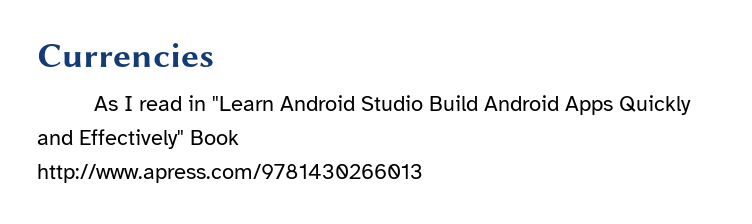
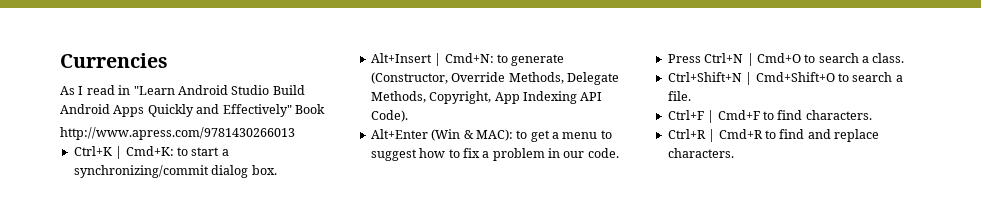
(423, 173) none -> [73,146,229,159] [73,165,277,178] [370,53,565,66] [370,72,619,85] [370,91,603,104] [370,110,408,122] [370,129,612,142] [370,148,619,161] [667,53,905,66] [667,72,903,85] [667,91,691,101] [667,110,872,123] [667,129,879,142] [667,148,734,158] // Ctrl+K | Cmd+K: to start a synchronizing/commit dialog box. // Alt+Insert | Cmd+N: to generate (Constructor, Override Methods, Delegate Methods, Copyright, App Indexing API Code). // Alt+Enter (Win & MAC): to get a menu to suggest how to fix a problem in our code. // Press Ctrl+N | Cmd+O to search a class. // Ctrl+Shift+N | Cmd+Shift+O to search a file. // Ctrl+F | Cmd+F to find characters. // Ctrl+R | Cmd+R to find and replace characters.

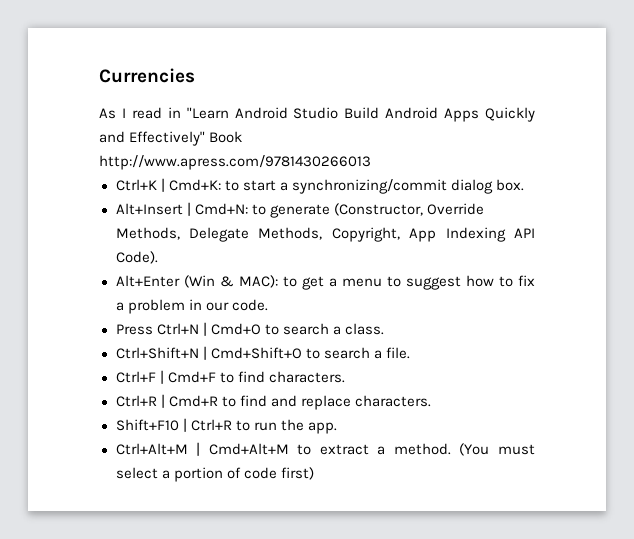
(734, 153) none -> [115,418,337,434] [115,442,535,456] [115,467,314,482] // Shift+F10 | Ctrl+R to run the app. // Ctrl+Alt+M | Cmd+Alt+M to extract a method. (You must select a portion of code first)

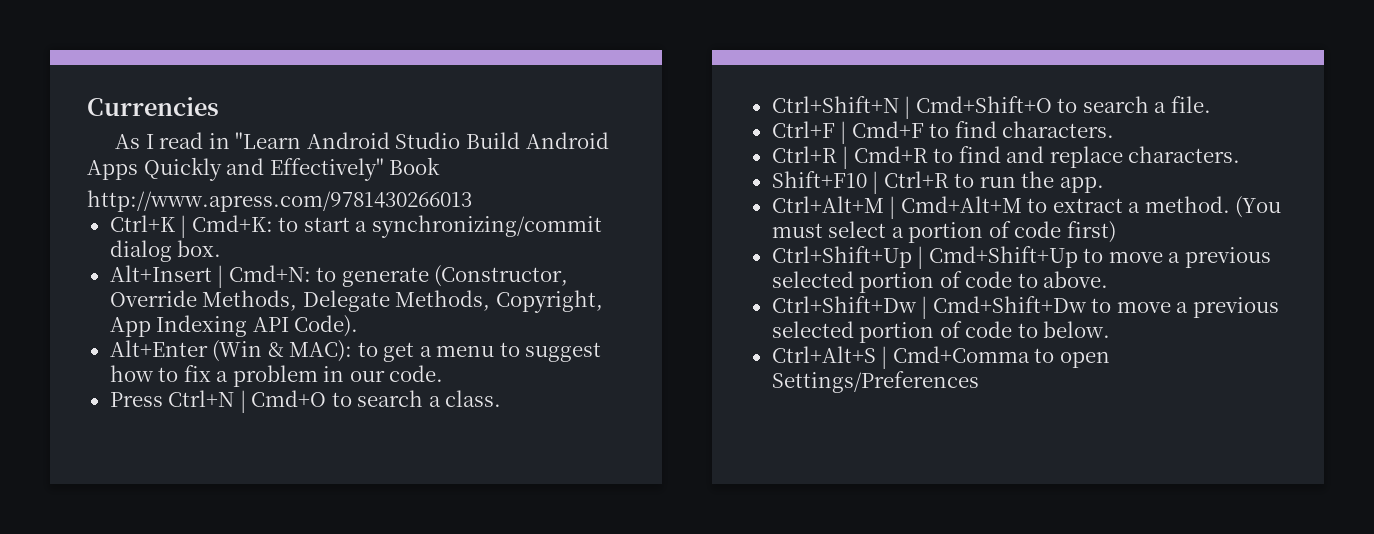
(314, 473) none -> [771,246,1271,269] [771,271,1109,293] [771,296,1279,319] [771,321,1111,343] [771,346,1110,369] [771,371,979,393] // Ctrl+Shift+Up | Cmd+Shift+Up to move a previous selected portion of code to above. // Ctrl+Shift+Dw | Cmd+Shift+Dw to move a previous selected portion of code to below. // Ctrl+Alt+S | Cmd+Comma to open Settings/Preferences

